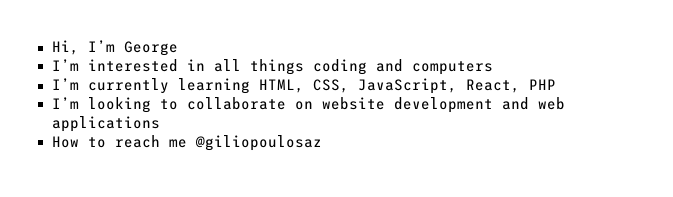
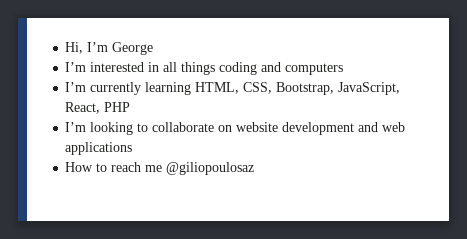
(349, 86) none -> [276,82,335,95] Bootstrap,

